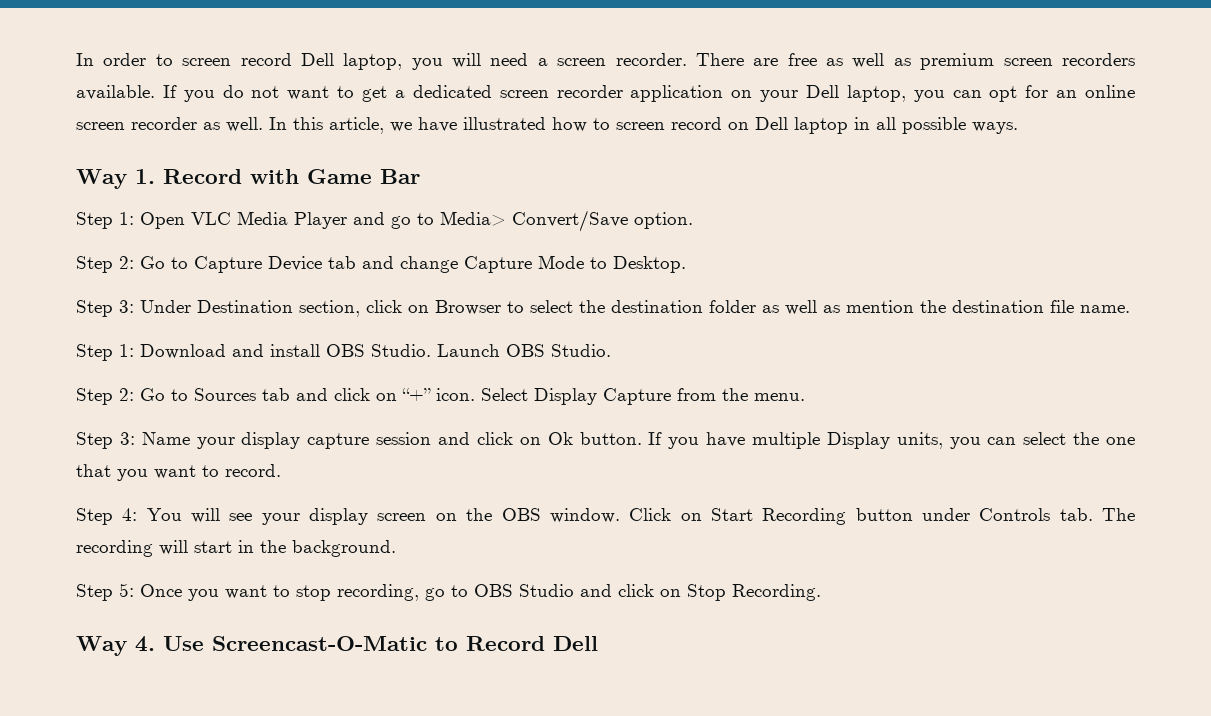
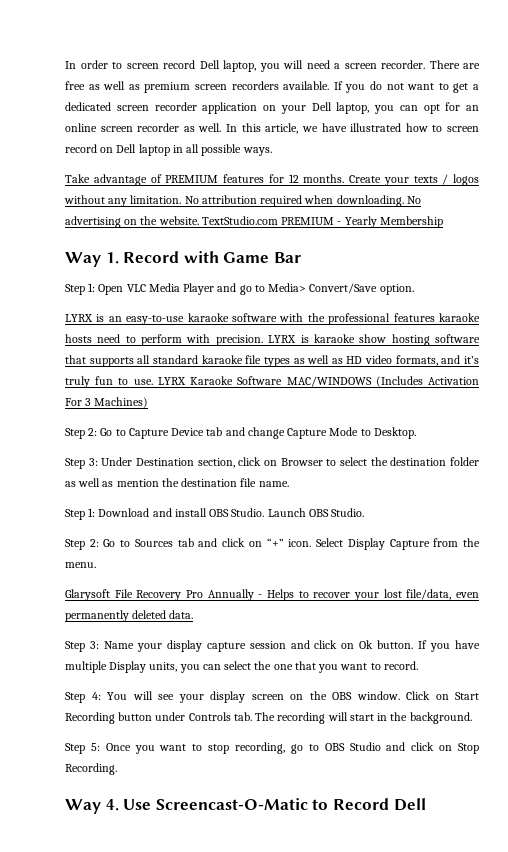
(1018, 128) none -> [65,174,479,186] [64,195,421,207] [65,216,443,228] // Take advantage of PREMIUM features for 12 months. Create your texts / logos without any limitation. No attribution required when downloading. No advertising on the website. TextStudio.com PREMIUM - Yearly Membership
(693, 220) none -> [65,313,480,325] [65,334,481,346] [65,355,480,367] [65,376,479,388] [65,397,149,408] // LYRX is an easy-to-use karaoke software with the professional features karaoke hosts need to perform with precision. LYRX is karaoke show hosting software that supports all standard karaoke file types as well as HD video formats, and it’s truly fun to use. LYRX Karaoke Software MAC/WINDOWS (Includes Activation For 3 Machines)
(805, 397) none -> [65,589,479,601] [65,610,194,622] // Glarysoft File Recovery Pro Annually - Helps to recover your lost file/data, even permanently deleted data.

